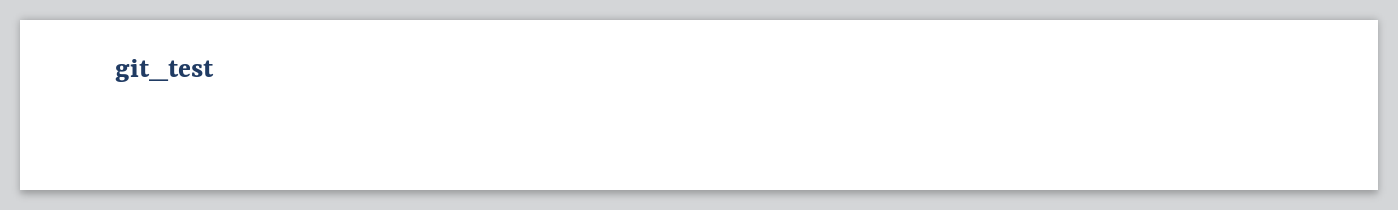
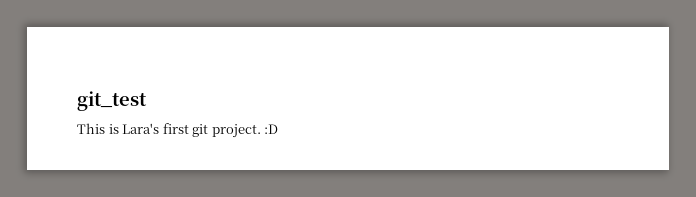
(214, 70) none -> [77,123,279,138] // This is Lara's first git project. :D

